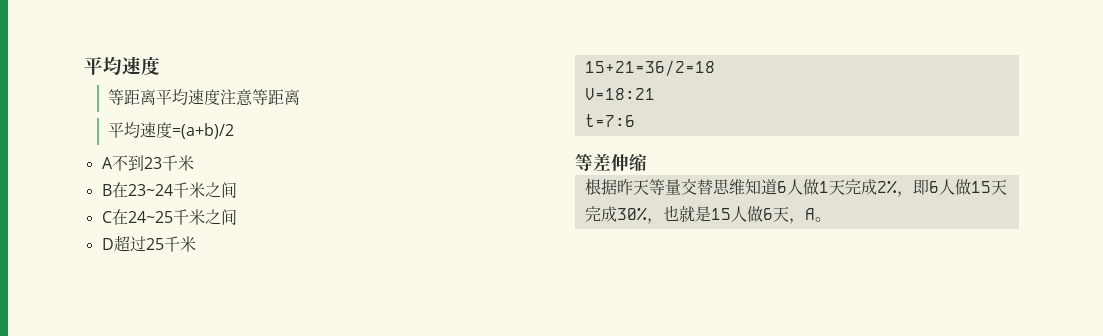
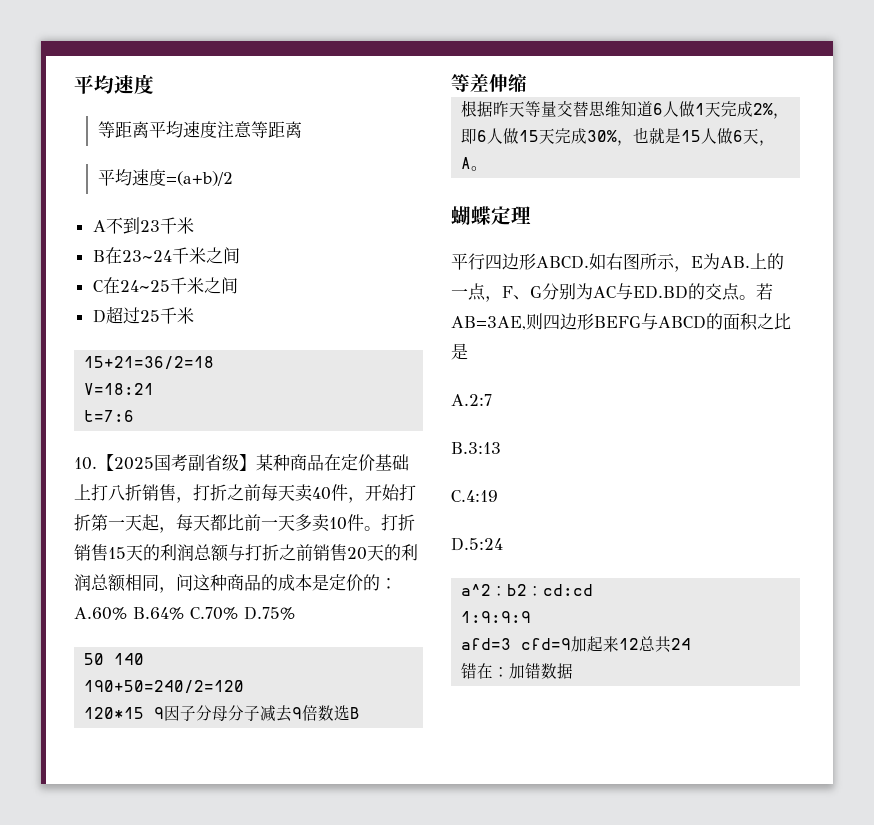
(635, 120) none -> [74,454,409,471] [74,484,416,503] [74,514,415,533] [74,544,418,562] [74,574,397,593] [74,606,295,620] [84,653,145,665] [84,680,245,694] [84,705,361,722] // 10.【2025国考副省级】某种商品在定价基础上打八折销售，打折之前每天卖40件，开始打折第一天起，每天都比前一天多卖10件。打折销售15天的利润总额与打折之前销售20天的利润总额相同，问这种商品的成本是定价的：A.60% B.64% C.70% D.75% // 50 140 // 190+50=240/2=120 // 120*15 9因子分母分子减去9倍数选B
(831, 219) none -> [451,206,531,225] [451,253,784,272] [451,283,773,302] [451,313,791,331] [451,343,468,360] [451,394,492,406] [451,442,501,454] [451,490,498,502] [451,537,503,551] [461,584,594,596] [461,611,532,623] [461,636,692,653] [461,663,574,679] // 蝴蝶定理 // 平行四边形ABCD.如右图所示，E为AB.上的一点，F、G分别为AC与ED.BD的交点。若AB=3AE,则四边形BEFG与ABCD的面积之比是 // A.2:7 // B.3:13 // C.4:19 // D.5:24 // a^2：b2：cd:cd // 1:9:9:9 // afd=3 cfd=9加起来12总共24 // 错在：加错数据

